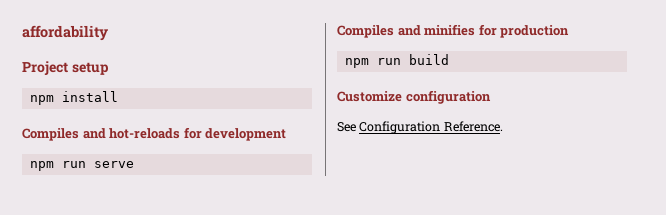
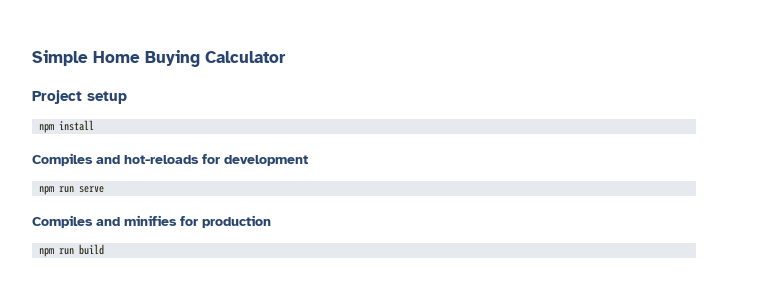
[22,25,108,41] affordability -> [32,50,286,67] Simple Home Buying Calculator
[337,90,491,104] [337,121,503,134] // Customize configuration // See Configuration Reference. -> (104, 249) none

